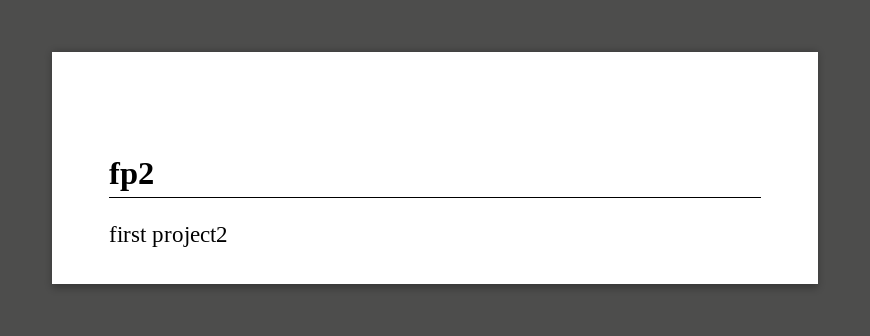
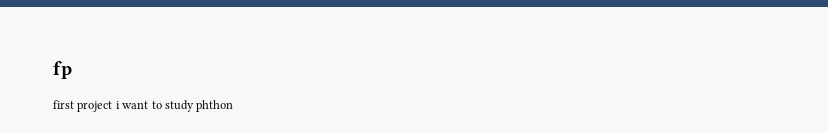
[109,162,154,191] fp2 -> [53,61,72,79] fp
[152,227,229,247] project2 -> [77,100,234,112] project i want to study phthon

